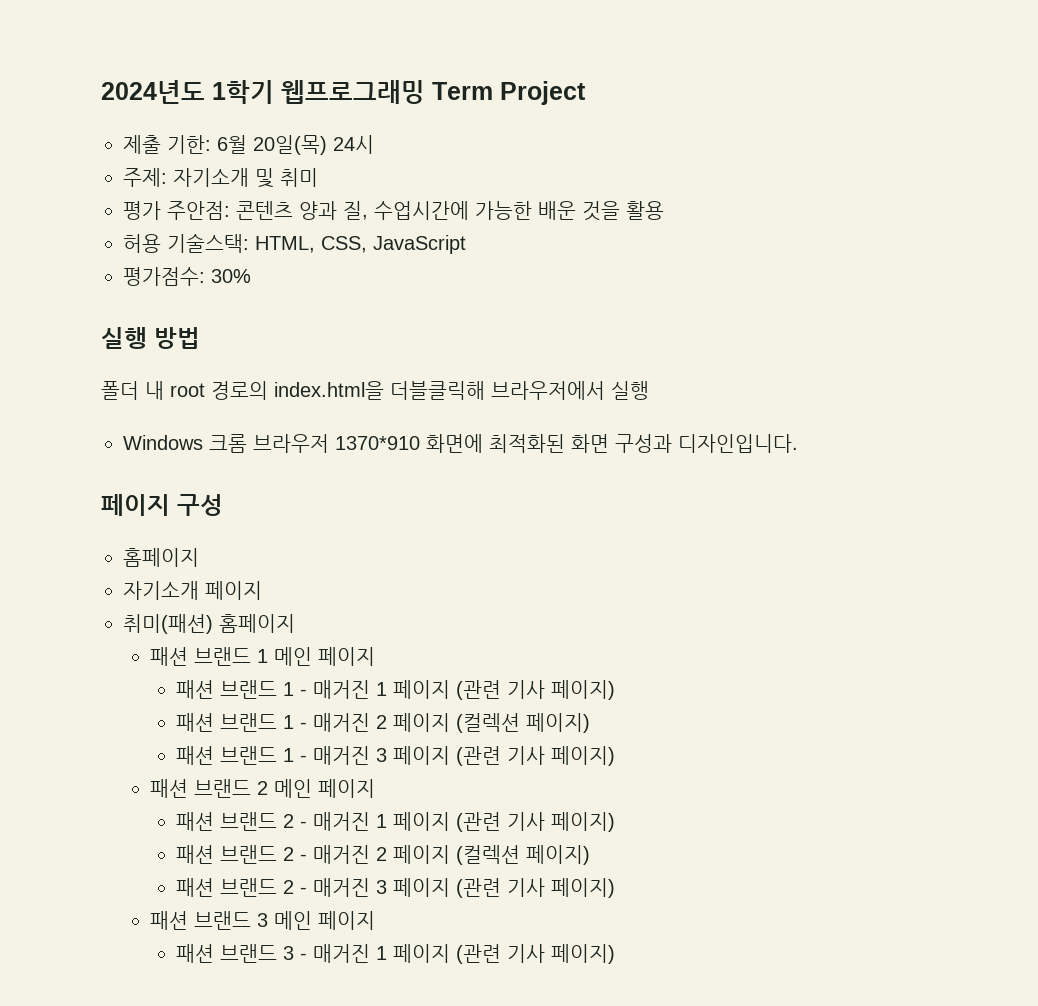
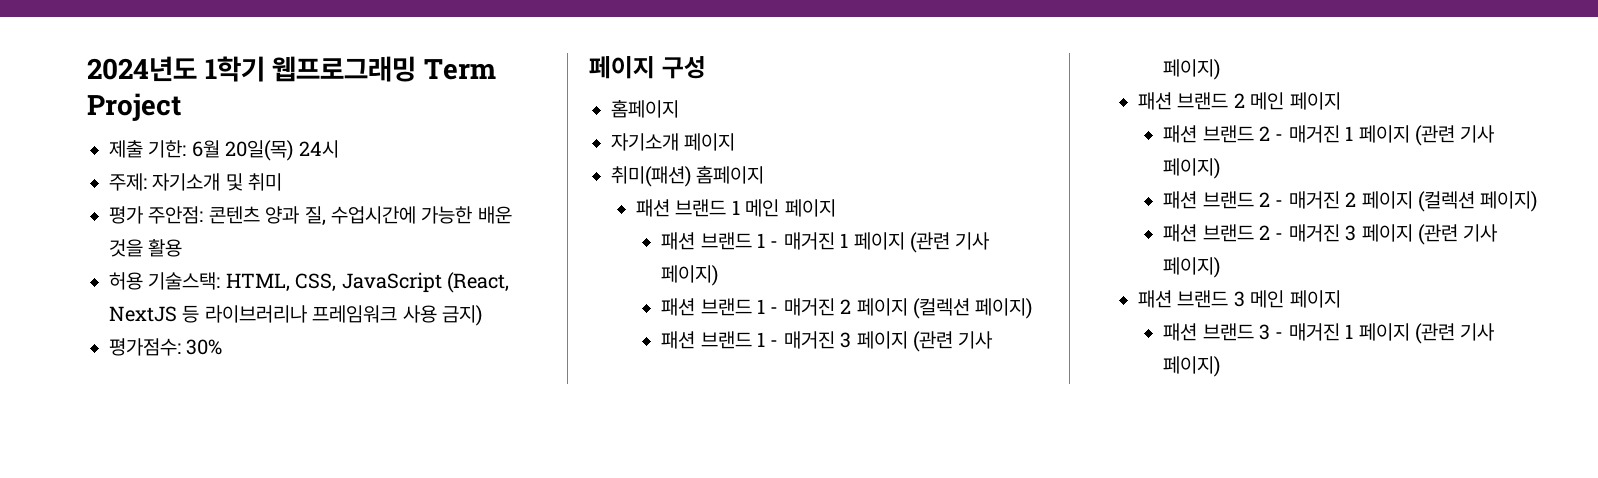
[123,267,251,286] [101,327,200,349] [101,381,649,400] [123,434,798,453] // 평가점수: 30% // 실행 방법 // 폴더 내 root 경로의 index.html을 더블클릭해 브라우저에서 실행 // Windows 크롬 브라우저 1370*910 화면에 최적화된 화면 구성과 디자인입니다. -> [447,272,509,293] [109,305,482,326] [109,338,223,356] (React, NextJS 등 라이브러리나 프레임워크 사용 금지) // 평가점수: 30%

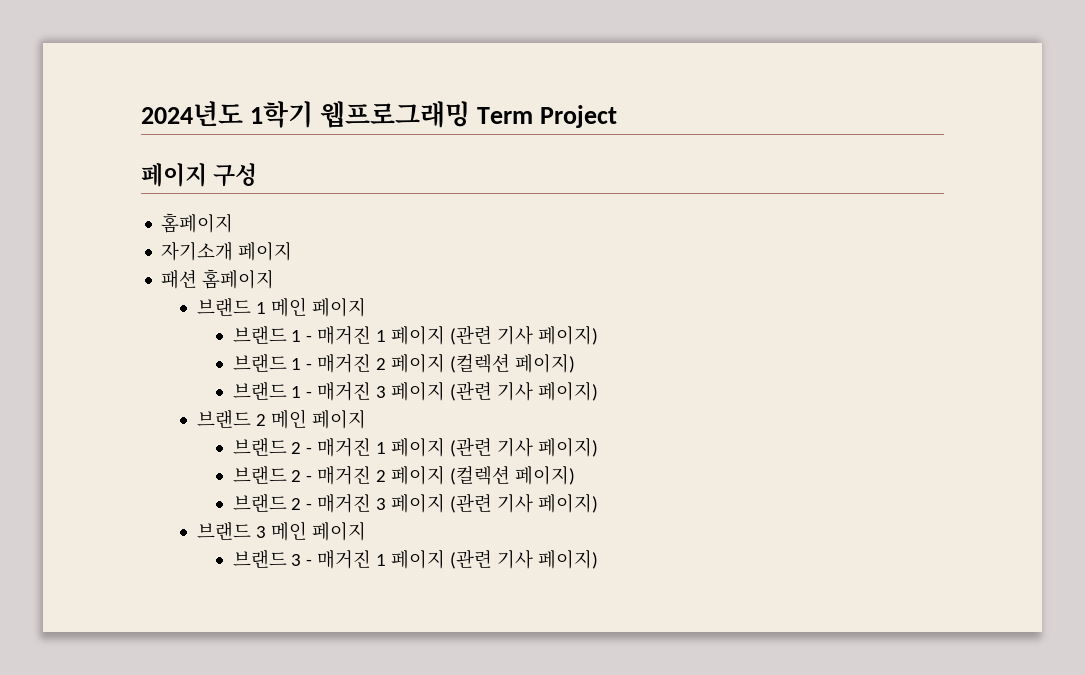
[109,140,339,161] [109,173,283,191] [109,206,512,226] [109,239,183,257] [109,272,509,293] [109,305,482,326] [109,338,223,356] // 제출 기한: 6월 20일(목) 24시 // 주제: 자기소개 및 취미 // 평가 주안점: 콘텐츠 양과 질, 수업시간에 가능한 배운 것을 활용 // 허용 기술스택: HTML, CSS, JavaScript (React, NextJS 등 라이브러리나 프레임워크 사용 금지) // 평가점수: 30% -> (618, 116) none
[611,165,765,187] [636,199,671,217] 취미(패션) 홈페이지 // 패션 -> [161,269,275,289] 패션 홈페이지 //
[661,232,696,250] 패션 -> (366, 307) none
[661,298,696,316] 패션 -> (599, 335) none
[661,331,696,349] 패션 -> (576, 363) none
[1138,92,1173,110] 패션 -> (599, 391) none
[1163,125,1198,143] 패션 -> (366, 419) none
[1163,191,1198,209] 패션 -> (599, 447) none
[1163,224,1198,242] 패션 -> (576, 475) none
[1138,290,1173,308] 패션 -> (599, 503) none
[1163,323,1198,341] 패션 -> (366, 531) none

